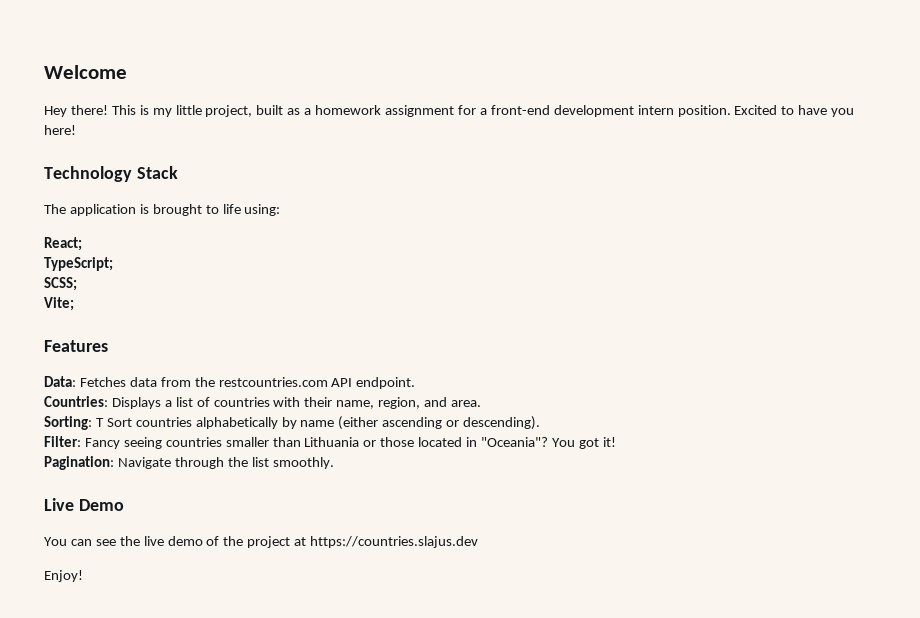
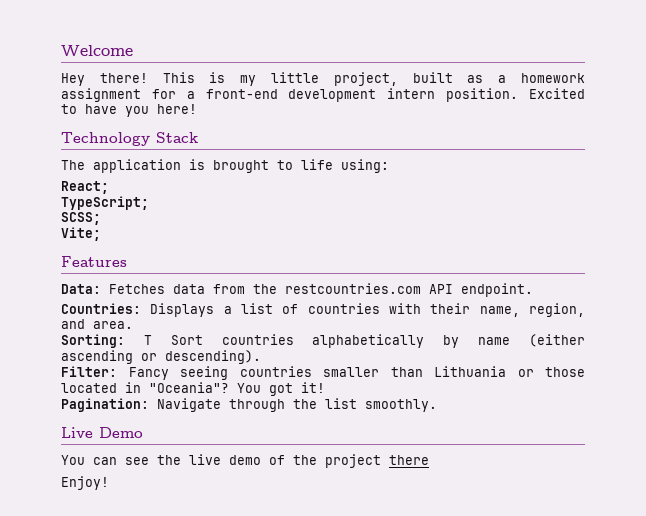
[294,536,479,548] at https://countries.slajus.dev -> [389,455,429,465] there

